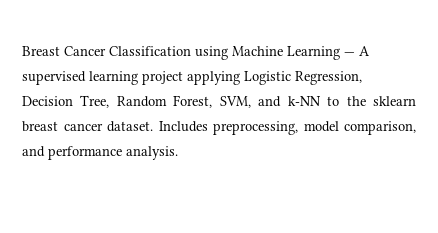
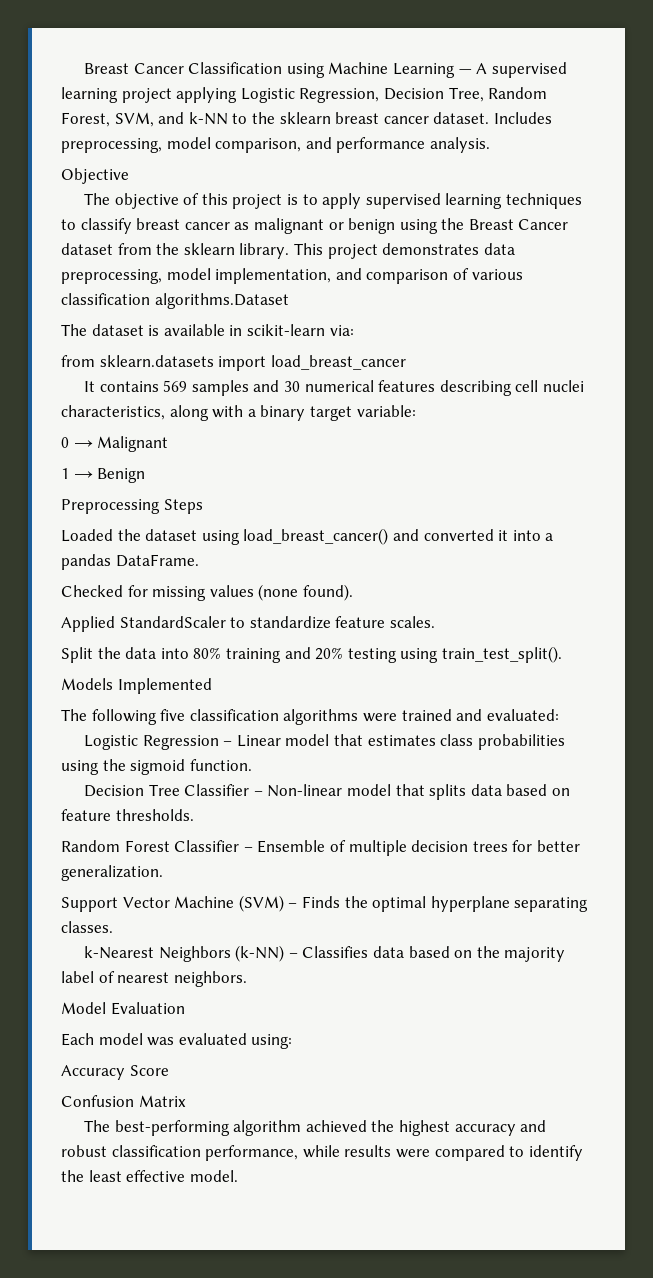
(178, 153) none -> [61,168,129,184] [83,193,582,209] [61,218,569,234] [61,243,515,259] [61,268,523,284] [61,293,289,309] [61,324,354,336] [61,355,406,371] [83,380,584,396] [61,405,416,421] [61,436,169,452] [61,468,146,483] [61,499,203,514] [61,528,554,545] [61,554,199,570] [61,584,353,601] [61,616,435,632] [61,646,562,663] [61,678,212,694] [61,709,559,725] [83,734,565,750] [61,759,252,775] [83,784,570,800] [61,809,194,821] [61,840,580,856] [61,865,163,881] [61,895,589,912] [61,921,113,933] [83,945,566,962] [61,971,247,987] [61,1002,185,1015] [61,1033,293,1049] [61,1065,169,1080] [61,1095,186,1107] [83,1120,547,1136] [61,1145,583,1161] [61,1170,238,1182] // Objective // The objective of this project is to apply supervised learning techniques to classify breast cancer as malignant or benign using the Breast Cancer dataset from the sklearn library. This project demonstrates data preprocessing, model implementation, and comparison of various classification algorithms.Dataset // The dataset is available in scikit-learn via: // from sklearn.datasets import load_breast_cancer // It contains 569 samples and 30 numerical features describing cell nuclei characteristics, along with a binary target variable: // 0 → Malignant // 1 → Benign // Preprocessing Steps // Loaded the dataset using load_breast_cancer() and converted it into a pandas DataFrame. // Checked for missing values (none found). // Applied StandardScaler to standardize feature scales. // Split the data into 80% training and 20% testing using train_test_split(). // Models Implemented // The following five classification algorithms were trained and evaluated: // Logistic Regression – Linear model that estimates class probabilities using the sigmoid function. // Decision Tree Classifier – Non-linear model that splits data based on feature thresholds. // Random Forest Classifier – Ensemble of multiple decision trees for better generalization. // Support Vector Machine (SVM) – Finds the optimal hyperplane separating classes. // k-Nearest Neighbors (k-NN) – Classifies data based on the majority label of nearest neighbors. // Model Evaluation // Each model was evaluated using: // Accuracy Score // Confusion Matrix // The best-performing algorithm achieved the highest accuracy and robust classification performance, while results were compared to identify the least effective model.

